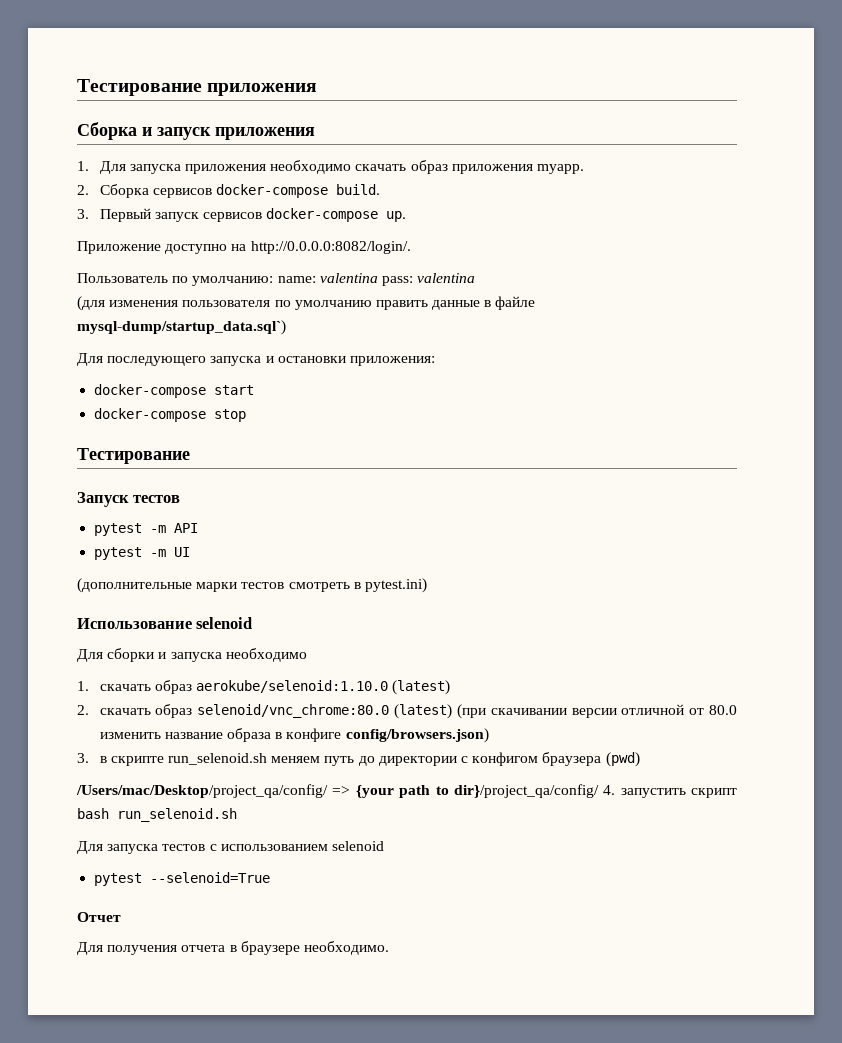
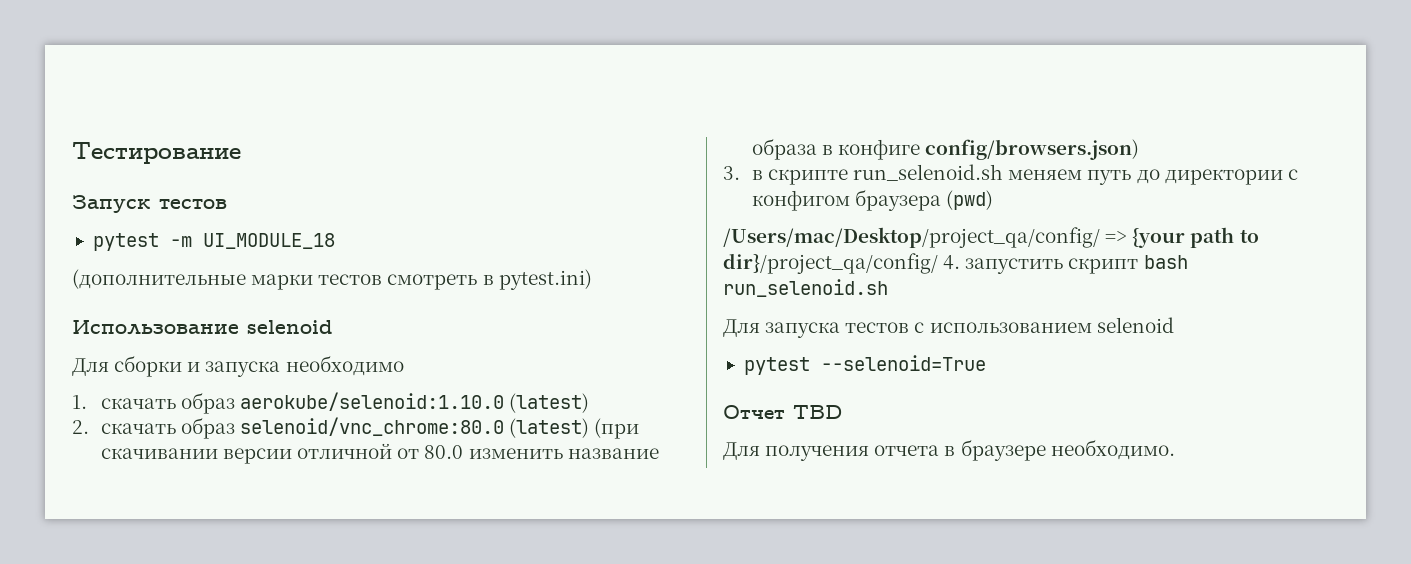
[77,79,318,96] [77,122,315,140] [77,160,584,174] [77,184,381,198] [77,208,407,222] [77,241,411,254] [77,273,476,286] [77,296,536,311] [77,320,286,335] [77,353,435,366] [94,384,255,398] [94,408,247,422] [77,448,190,464] Тестирование приложения // Сборка и запуск приложения // 1. Для запуска приложения необходимо скачать образ приложения myapp. // 2. Сборка сервисов docker-compose build. // 3. Первый запуск сервисов docker-compose up. // Приложение доступно на http://0.0.0.0:8082/login/. // Пользователь по умолчанию: name: valentina pass: valentina // (для изменения пользователя по умолчанию править данные в файле mysql-dump/startup_data.sql`) // Для последующего запуска и остановки приложения: // docker-compose start // docker-compose stop // Тестирование -> [72,142,241,164] Тестирование
[174,523,199,533] [94,547,191,560] API // pytest -m UI -> [202,233,335,249] UI_MODULE_18
(121, 917) none -> [793,405,842,419] TBD

